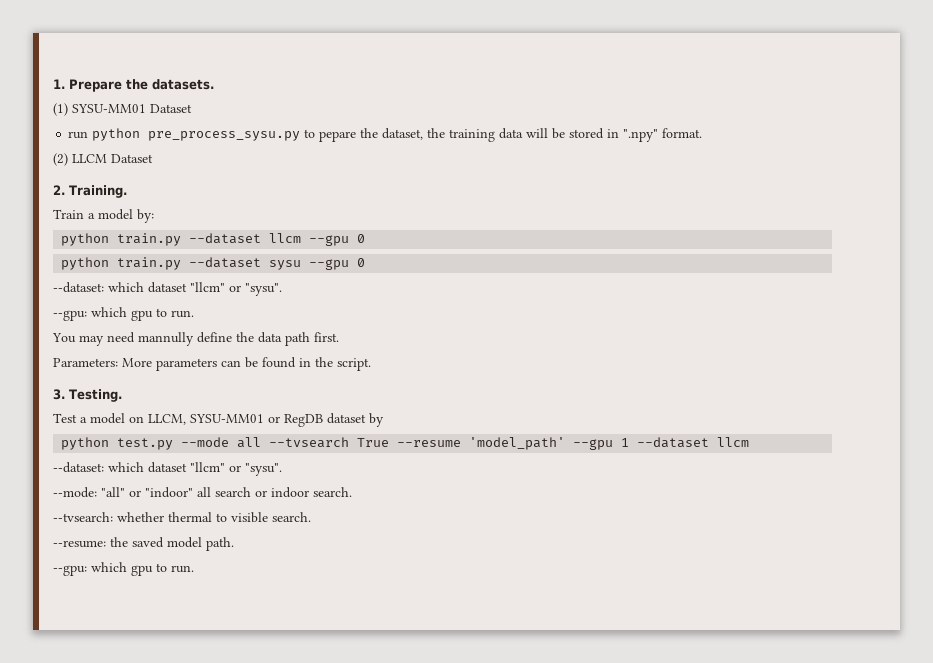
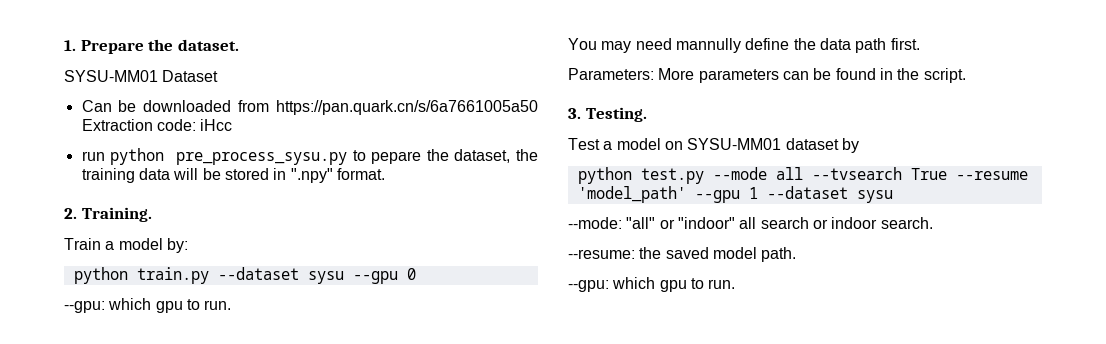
[152,79,214,90] [53,103,68,116] datasets. // (1) -> [177,39,239,51] dataset. //
(192, 108) none -> [81,100,538,115] [81,119,233,131] // Can be downloaded from https://pan.quark.cn/s/6a7661005a50 Extraction code: iHcc
[53,153,153,166] // (2) LLCM Dataset -> (385, 174) none
[61,233,366,246] // python train.py --dataset llcm --gpu 0 -> (188, 245) none
[53,282,282,296] // --dataset: which dataset "llcm" or "sysu". -> (416, 274) none
[148,414,323,427] LLCM, SYSU-MM01 or RegDB -> [687,138,782,150] SYSU-MM01
[717,437,750,447] [53,462,282,476] llcm // --dataset: which dataset "llcm" or "sysu". -> [856,190,893,203] sysu
[53,512,311,523] // --tvsearch: whether thermal to visible search. -> (933, 223) none

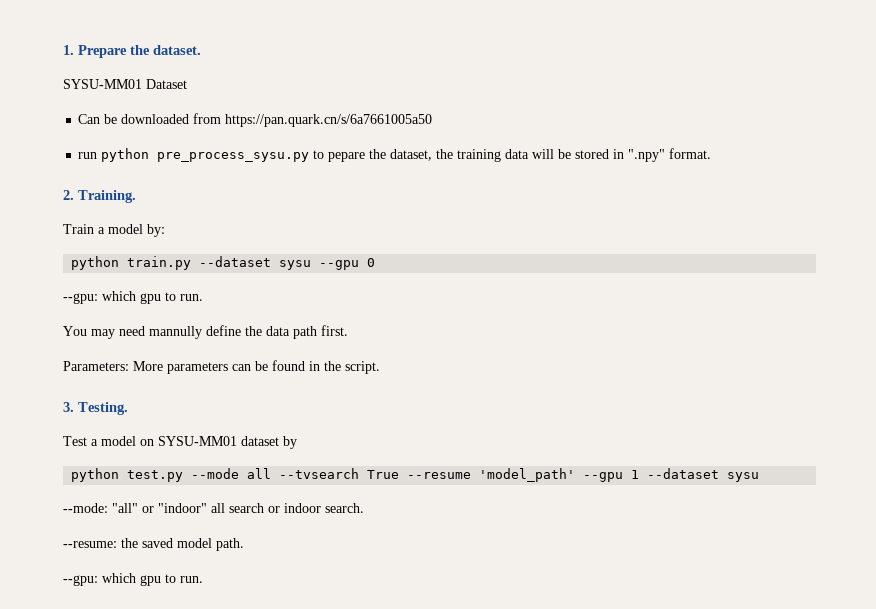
[81,119,233,131] Extraction code: iHcc -> (433, 120) none

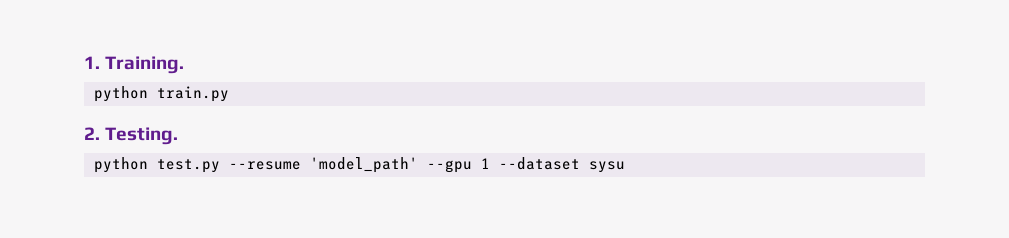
[78,45,201,58] [63,79,187,89] [78,113,433,127] [78,148,712,162] [63,190,136,203] [63,224,165,237] [71,256,376,270] [63,291,203,304] [63,325,348,339] [63,360,380,374] [63,402,128,415] [63,436,297,449] [71,468,400,482] Prepare the dataset. // SYSU-MM01 Dataset // Can be downloaded from https://pan.quark.cn/s/6a7661005a50 // run python pre_process_sysu.py to pepare the dataset, the training data will be stored in ".npy" format. // 2. Training. // Train a model by: // python train.py --dataset sysu --gpu 0 // --gpu: which gpu to run. // You may need mannully define the data path first. // Parameters: More parameters can be found in the script. // 3. Testing. // Test a model on SYSU-MM01 dataset by // python test.py --mode all --tvsearch True -> [105,56,185,74] [93,86,229,102] [84,127,179,145] [93,157,220,173] Training. // python train.py // 2. Testing. // python test.py
[63,503,364,513] [63,538,244,551] [63,573,203,586] // --mode: "all" or "indoor" all search or indoor search. // --resume: the saved model path. // --gpu: which gpu to run. -> (625, 167) none

